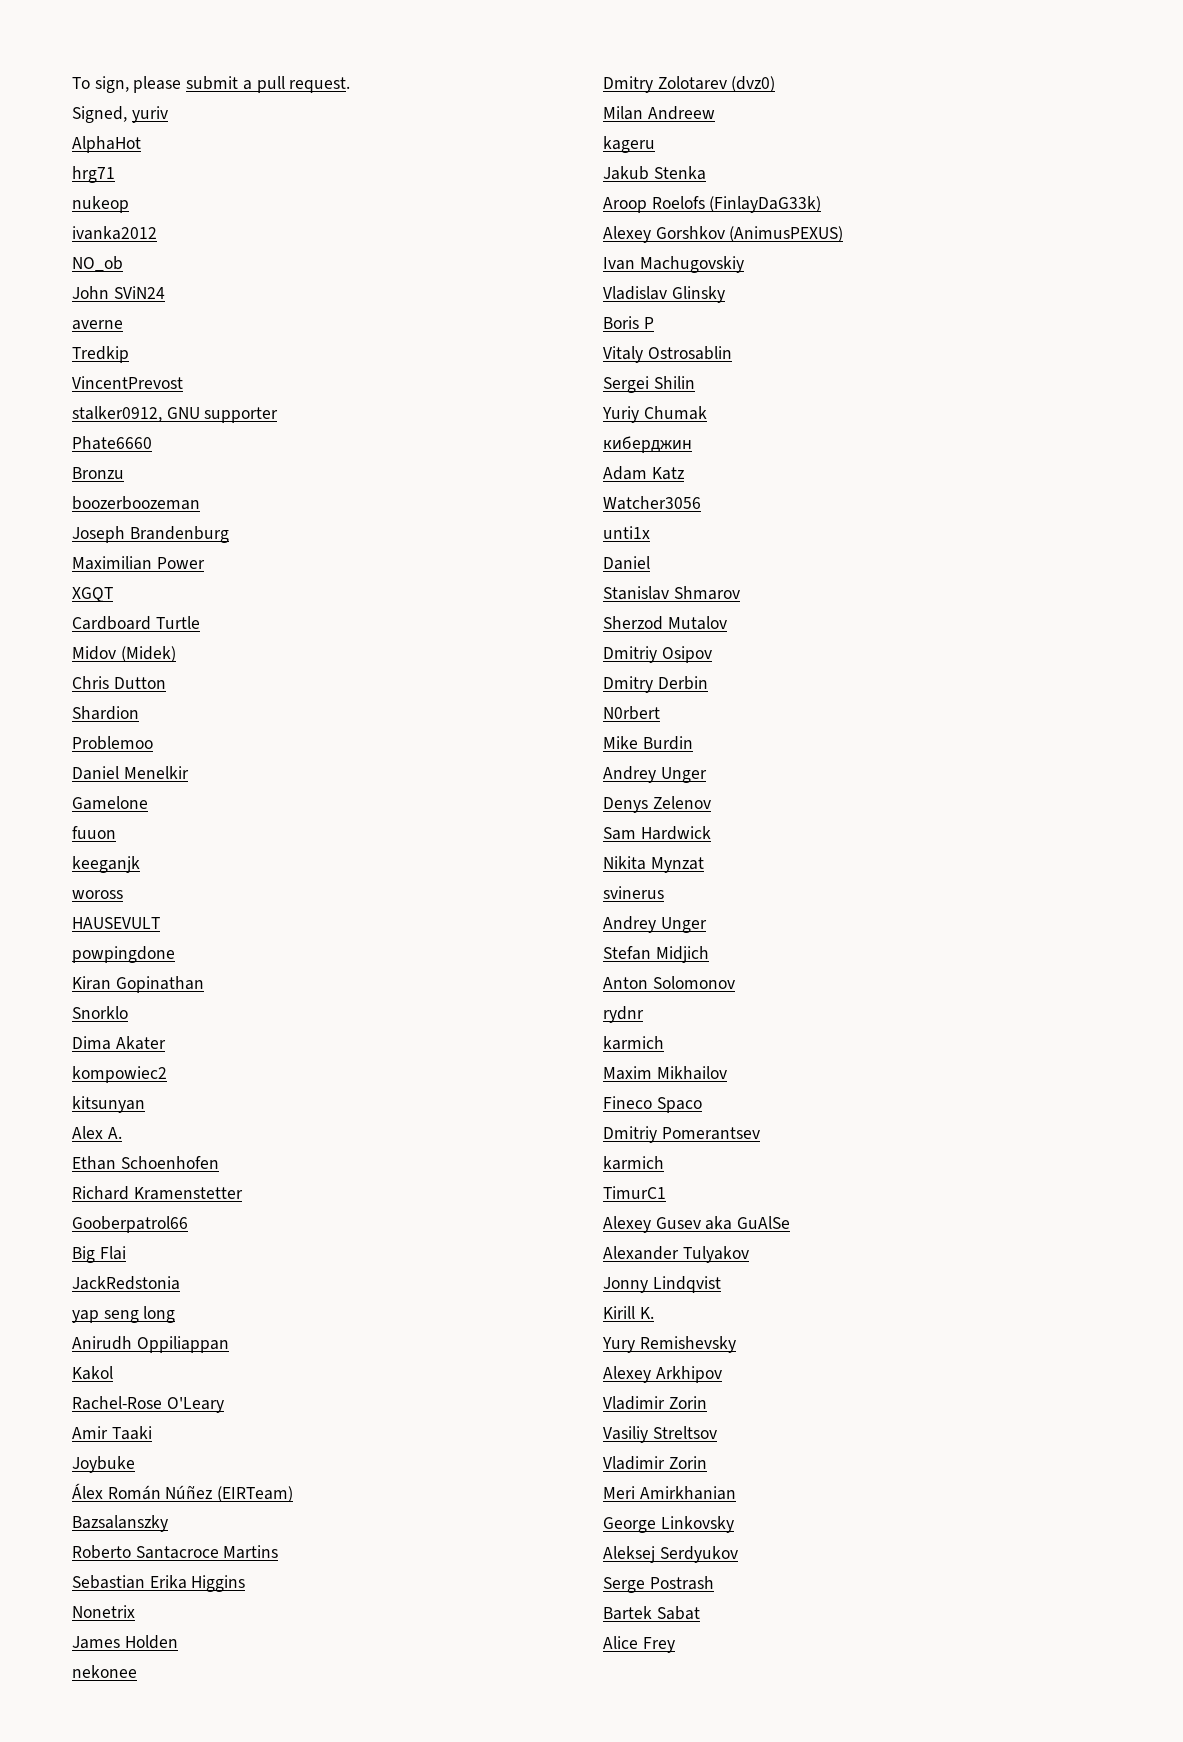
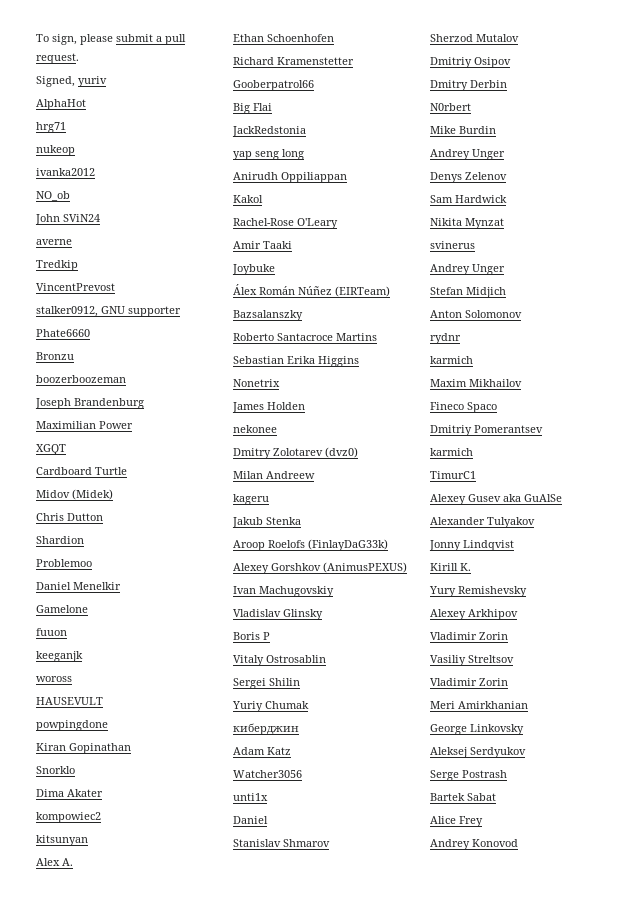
(675, 1645) none -> [430,839,518,850] // Andrey Konovod

